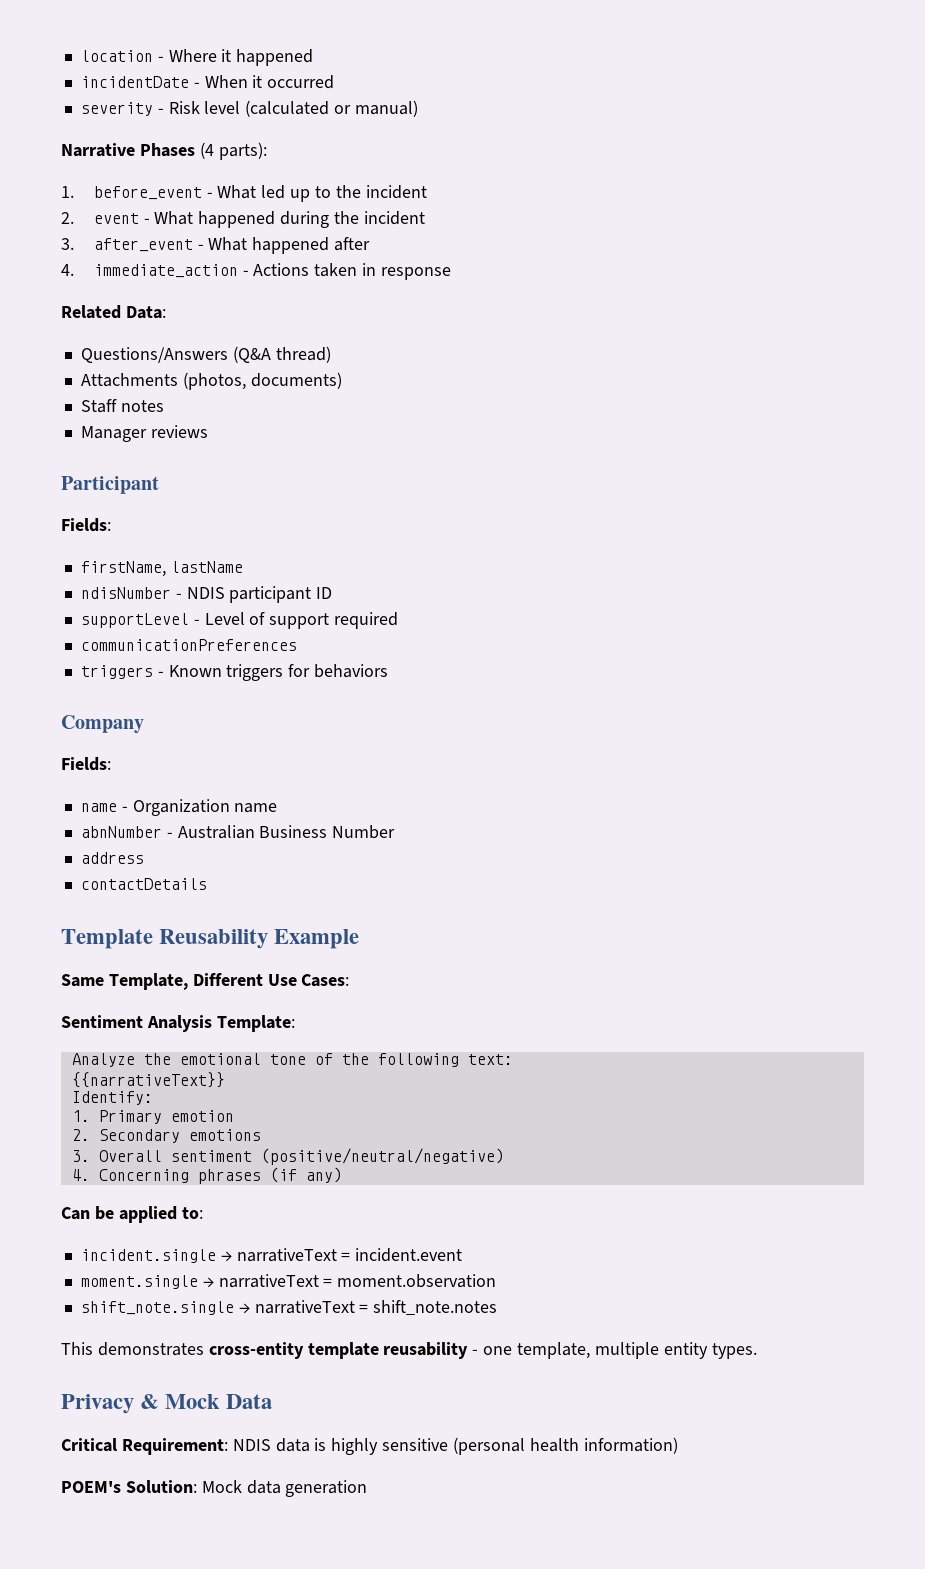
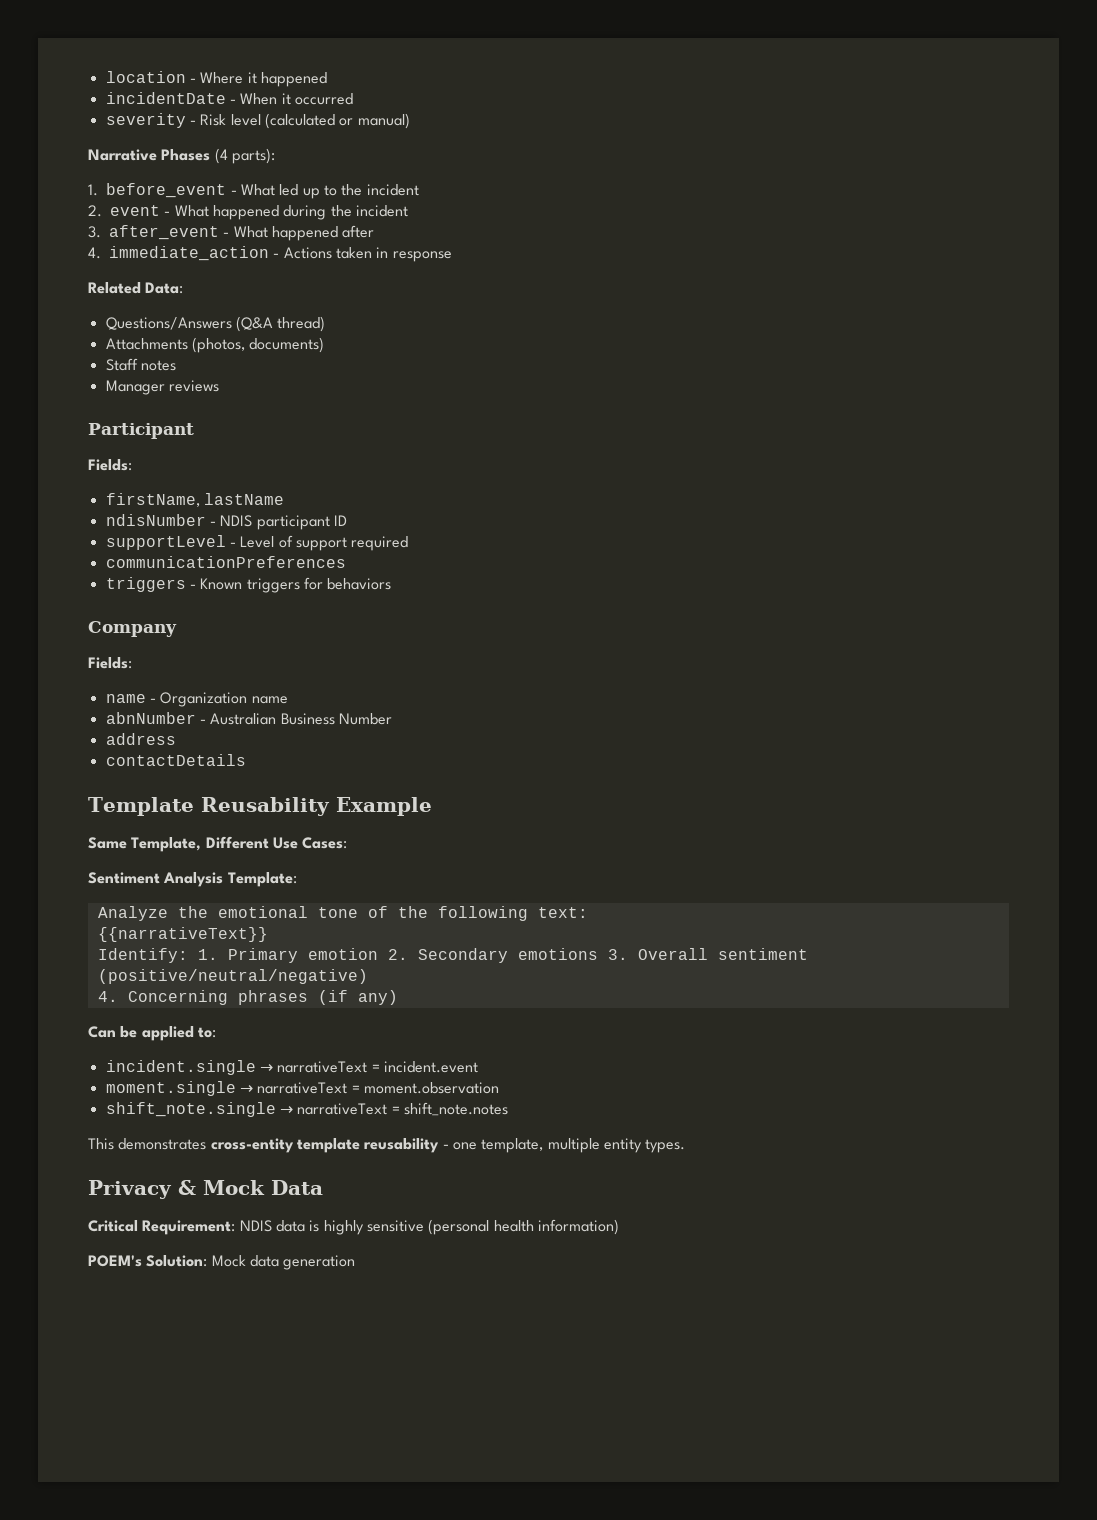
(153, 1098) // -> (188, 955) none
(234, 1116) // -> (378, 954) none
(261, 1135) // -> (598, 954) none

